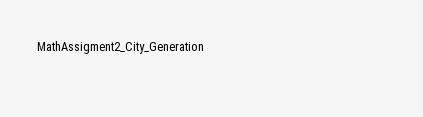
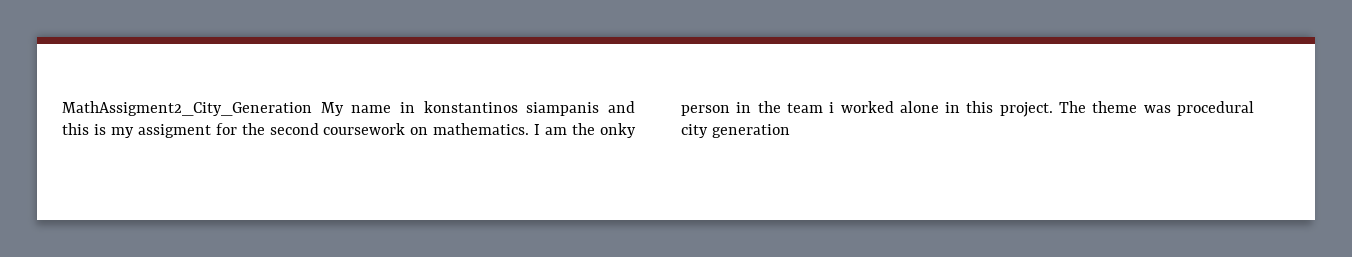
(204, 47) none -> [320,101,636,116] [62,123,636,138] [681,101,1255,117] [681,124,790,138] My name in konstantinos siampanis and this is my assigment for the second coursework on mathematics. I am the onky person in the team i worked alone in this project. The theme was procedural city generation

